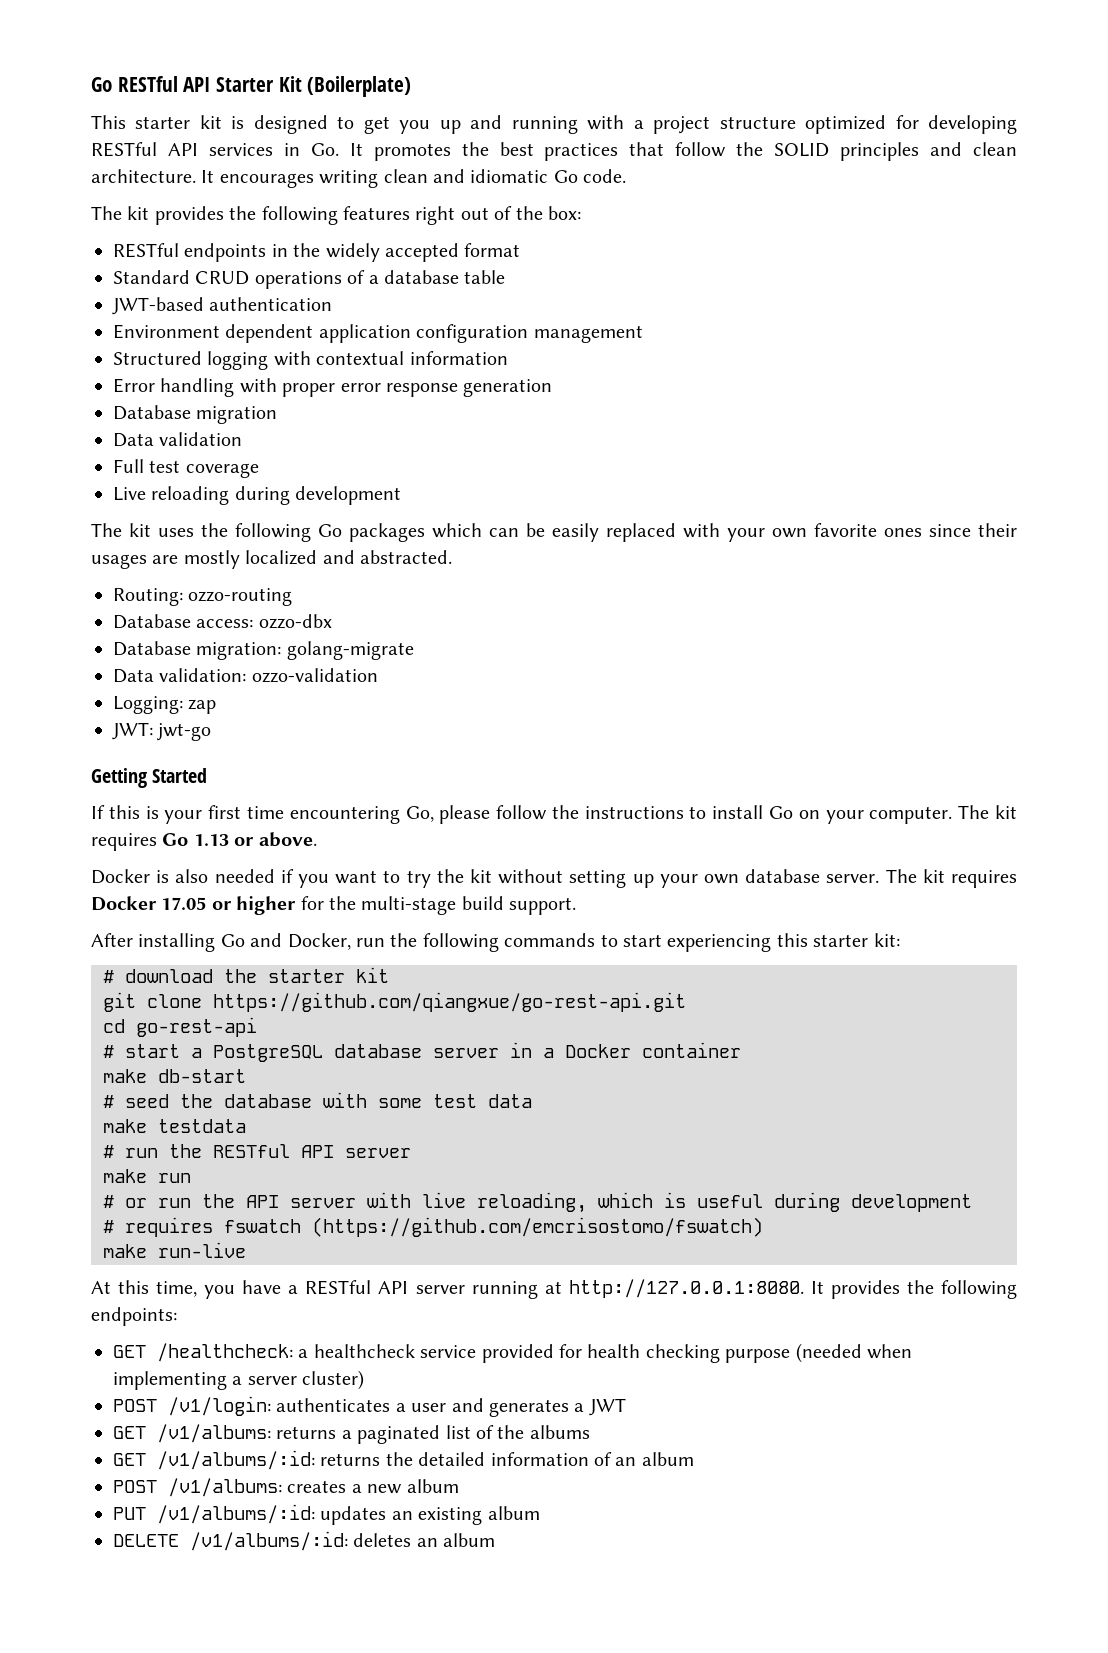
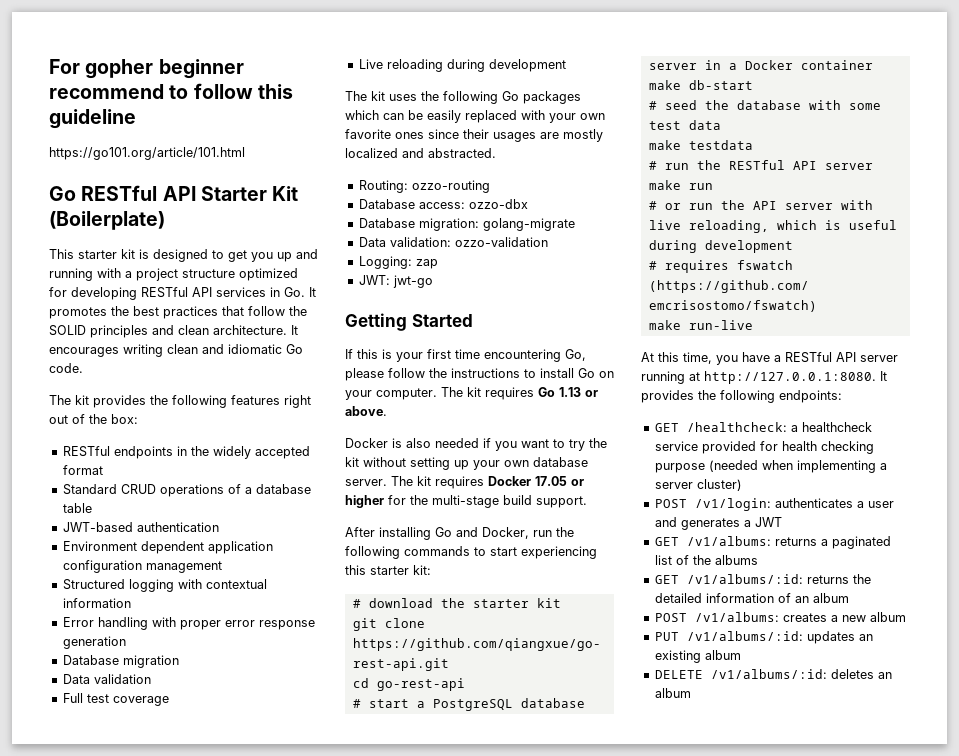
(91, 84) none -> [49,59,244,79] [49,83,293,99] [49,109,136,129] [49,147,245,160] For gopher beginner recommend to follow this guideline // https://go101.org/article/101.html //

